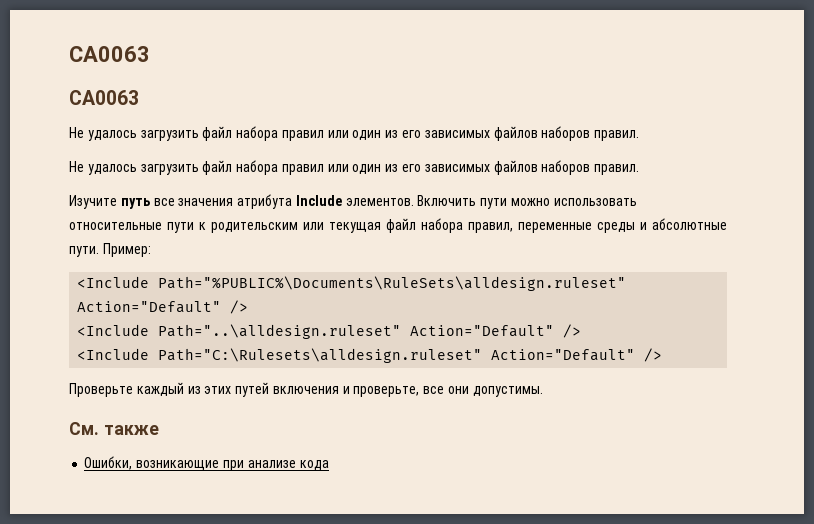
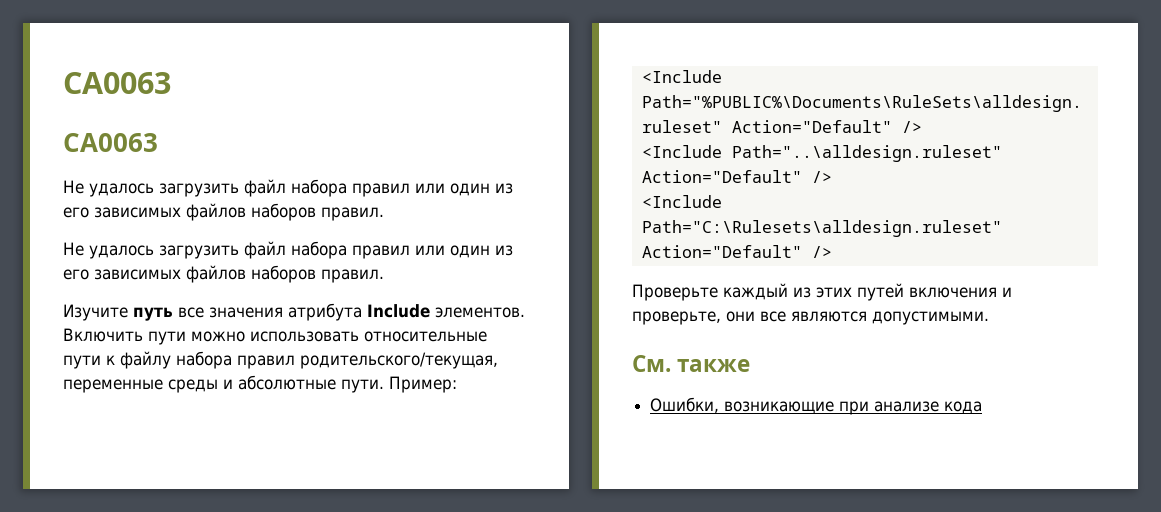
[211,218,513,233] родительским или текущая файл набора правил, -> [120,351,498,369] файлу набора правил родительского/текущая,
[423,386,543,397] все они допустимы. -> [726,311,989,325] они все являются допустимыми.

